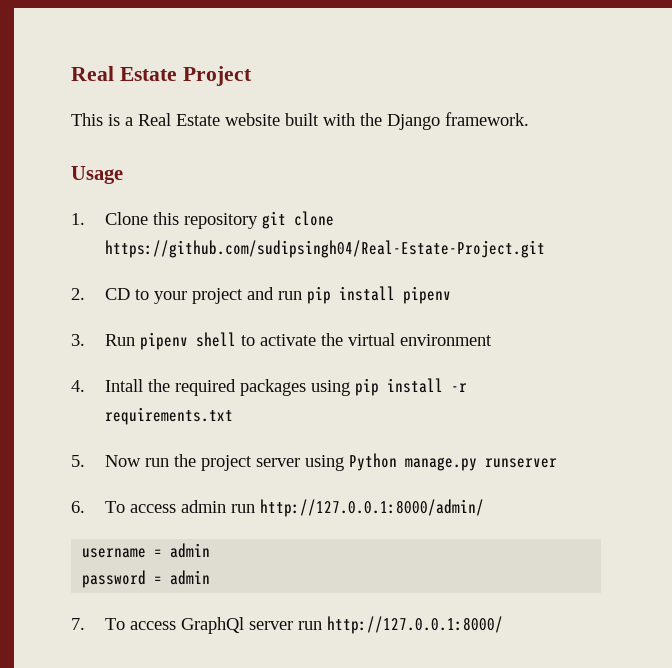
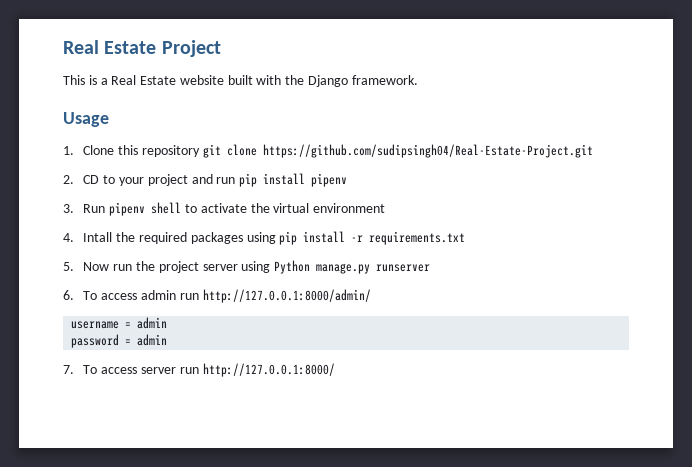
[180,617,244,634] GraphQl -> (138, 370) none

